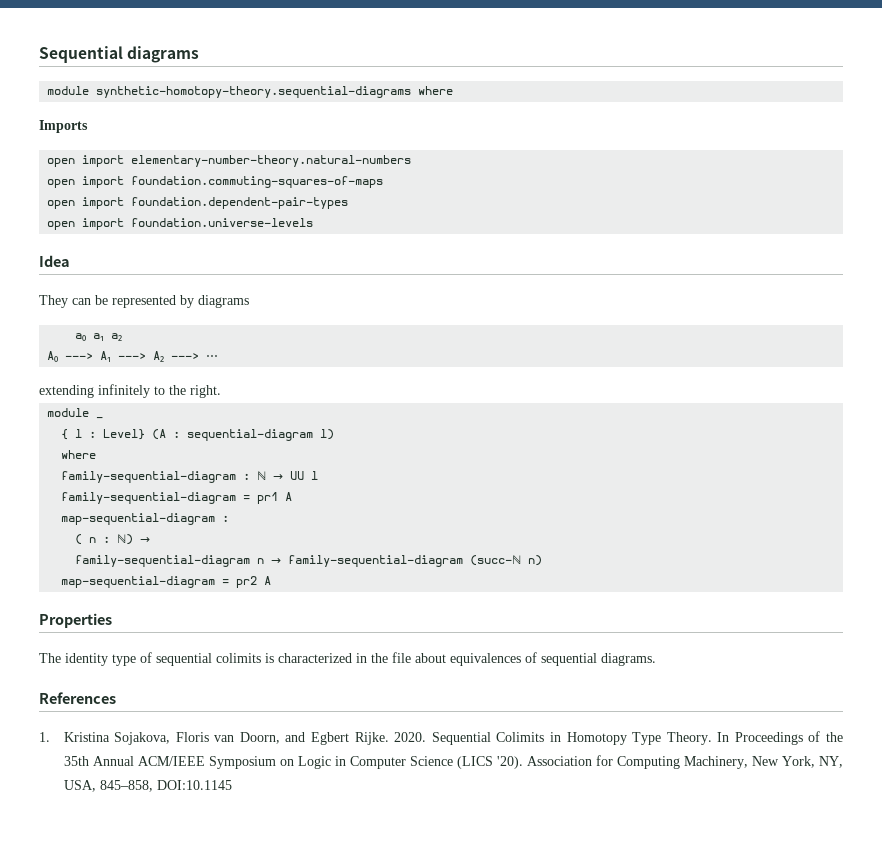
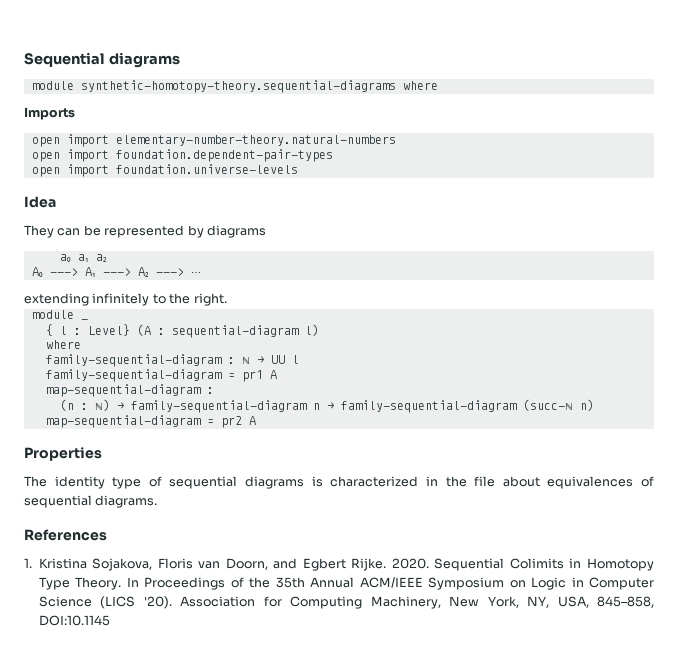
[47,176,384,188] // open import foundation.commuting-squares-of-maps -> (396, 140) none
[75,534,97,545] ( n -> [59,399,74,411] (n
(151, 540) // -> (124, 406) none
[216,653,261,663] colimits -> [245,476,305,489] diagrams

